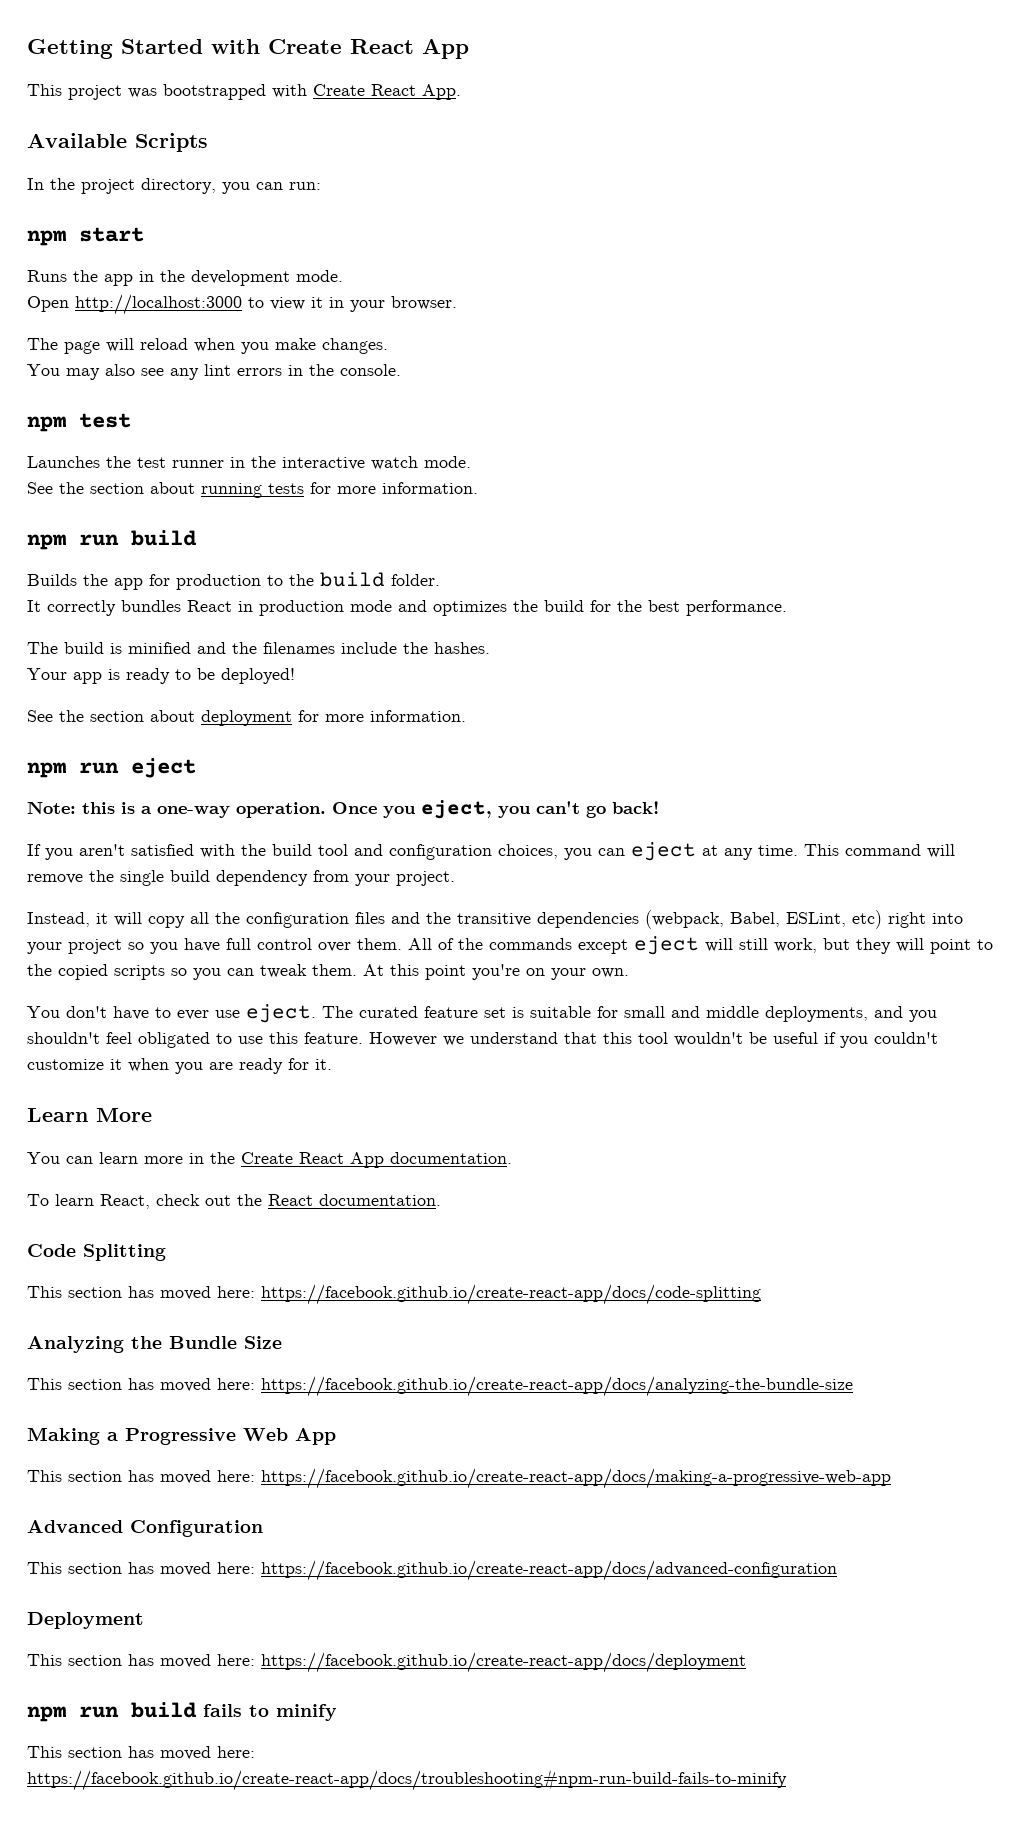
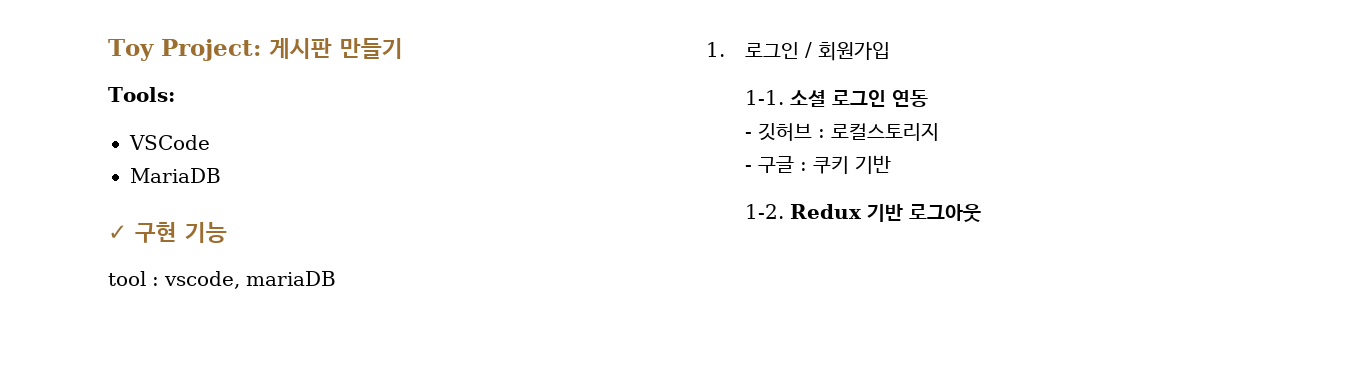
[27,39,469,59] [27,84,461,100] [27,133,208,152] [27,178,321,194] [27,227,144,246] [27,270,343,286] [27,294,457,315] [27,338,388,354] [27,364,401,380] [27,413,131,432] [27,456,471,470] [27,482,478,498] [27,530,197,550] [27,572,440,590] [27,600,787,616] [27,642,490,654] [27,668,295,684] [27,710,466,726] [27,758,196,778] [27,800,659,819] [27,842,955,861] [27,870,455,886] [27,910,963,929] [27,936,993,955] [27,964,629,980] [27,1004,937,1023] [27,1032,938,1048] [27,1058,332,1074] [27,1108,152,1122] [27,1152,512,1168] [27,1194,441,1209] [27,1244,166,1261] [27,1284,761,1305] [27,1336,282,1353] [27,1376,853,1397] [27,1427,336,1445] [27,1468,891,1489] [27,1520,263,1537] [27,1560,837,1581] [27,1612,144,1629] [27,1652,746,1673] [27,1702,337,1722] [27,1746,255,1760] [27,1769,787,1791] Getting Started with Create React App // This project was bootstrapped with Create React App. // Available Scripts // In the project directory, you can run: // npm start // Runs the app in the development mode. // Open http://localhost:3000 to view it in your browser. // The page will reload when you make changes. // You may also see any lint errors in the console. // npm test // Launches the test runner in the interactive watch mode. // See the section about running tests for more information. // npm run build // Builds the app for production to the build folder. // It correctly bundles React in production mode and optimizes the build for the best performance. // The build is minified and the filenames include the hashes. // Your app is ready to be deployed! // See the section about deployment for more information. // npm run eject // Note: this is a one-way operation. Once you eject, you can't go back! // If you aren't satisfied with the build tool and configuration choices, you can eject at any time. This command will remove the single build dependency from your project. // Instead, it will copy all the configuration files and the transitive dependencies (webpack, Babel, ESLint, etc) right into your project so you have full control over them. All of the commands except eject will still work, but they will point to the copied scripts so you can tweak them. At this point you're on your own. // You don't have to ever use eject. The curated feature set is suitable for small and middle deployments, and you shouldn't feel obligated to use this feature. However we understand that this tool wouldn't be useful if you couldn't customize it when you are ready for it. // Learn More // You can learn more in the Create React App documentation. // To learn React, check out the React documentation. // Code Splitting // This section has moved here: https://facebook.github.io/create-react-app/docs/code-splitting // Analyzing the Bundle Size // This section has moved here: https://facebook.github.io/create-react-app/docs/analyzing-the-bundle-size // Making a Progressive Web App // This section has moved here: https://facebook.github.io/create-react-app/docs/making-a-progressive-web-app // Advanced Configuration // This section has moved here: https://facebook.github.io/create-react-app/docs/advanced-configuration // Deployment // This section has moved here: https://facebook.github.io/create-react-app/docs/deployment // npm run build fails to minify // This section has moved here: https://facebook.github.io/create-react-app/docs/troubleshooting#npm-run-build-fails-to-minify -> [108,38,403,61] [108,87,175,102] [129,135,210,150] [130,168,221,183] [108,222,227,243] [108,271,336,289] [706,42,890,61] [744,90,928,107] [744,123,939,141] [744,155,891,174] [744,204,981,222] Toy Project: 게시판 만들기 // Tools: // VSCode // MariaDB // ✓ 구현 기능 // tool : vscode, mariaDB // 1. 로그인 / 회원가입 // 1-1. 소셜 로그인 연동 // - 깃허브 : 로컬스토리지 // - 구글 : 쿠키 기반 // 1-2. Redux 기반 로그아웃

